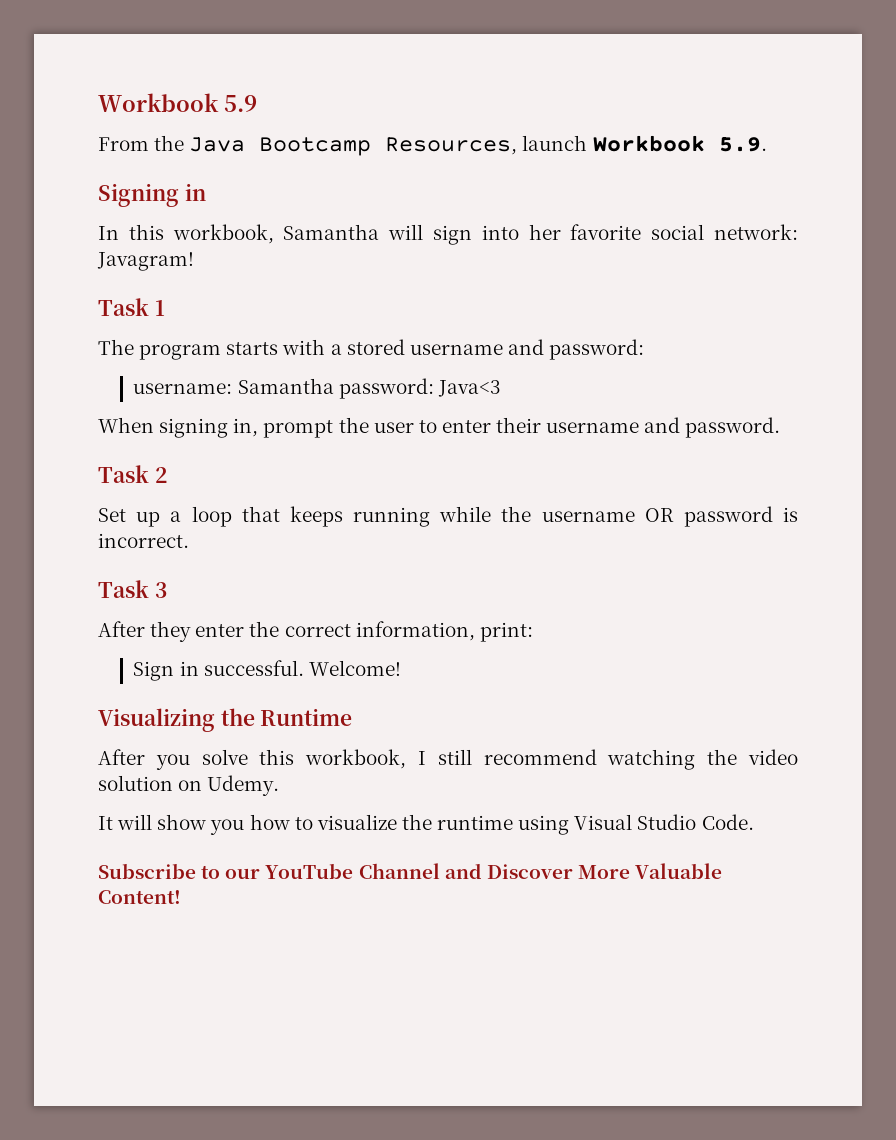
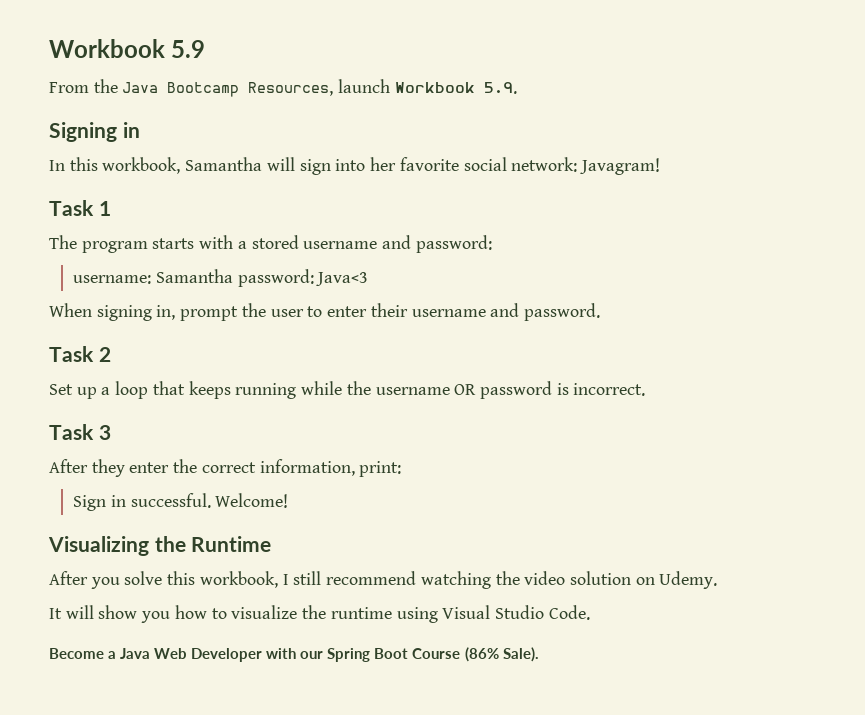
[98,863,723,879] [98,890,181,904] Subscribe to our YouTube Channel and Discover More Valuable Content! -> [49,647,539,662] Become a Java Web Developer with our Spring Boot Course (86% Sale).

